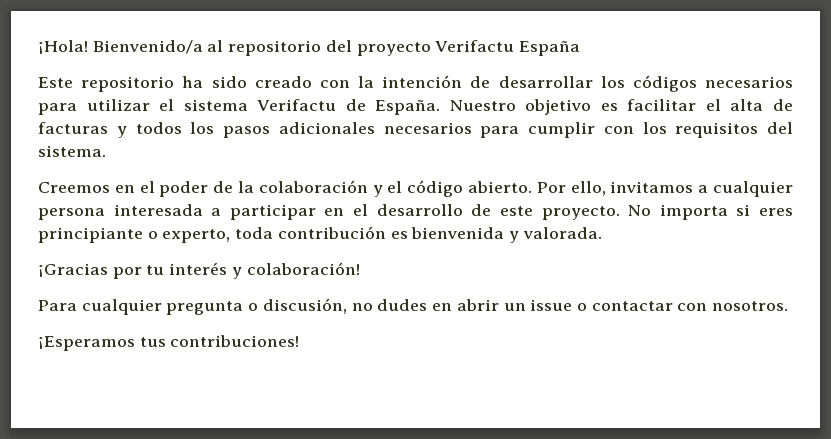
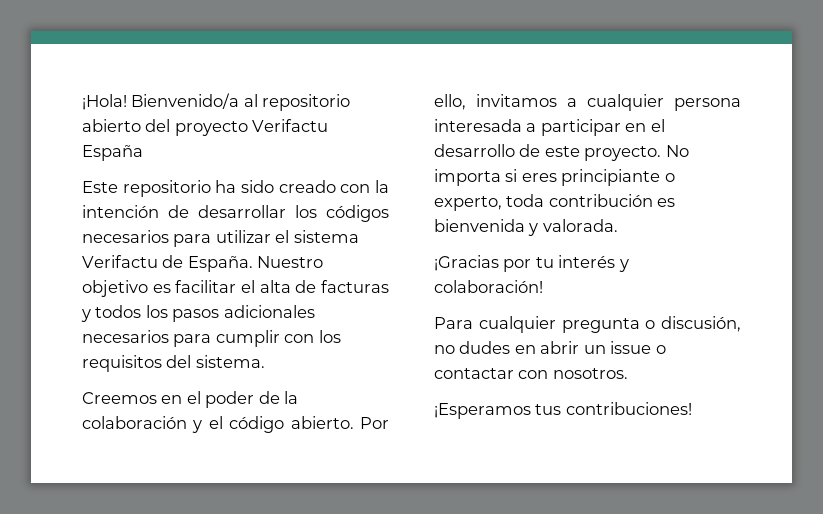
(322, 48) none -> [82,119,141,132] abierto

